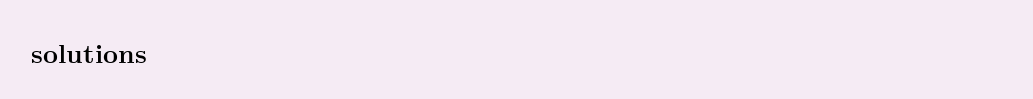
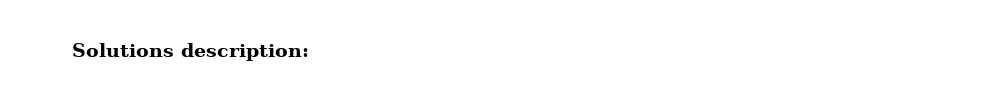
[31,45,147,63] solutions -> [72,43,309,61] Solutions description:

